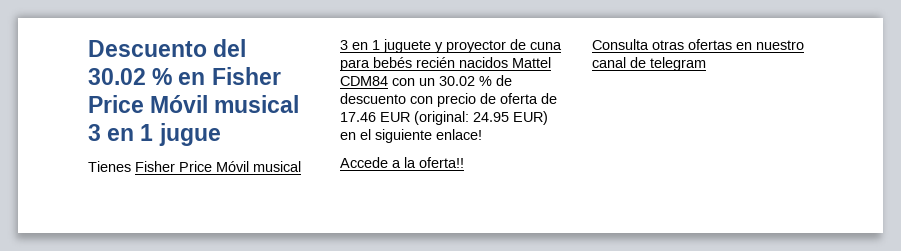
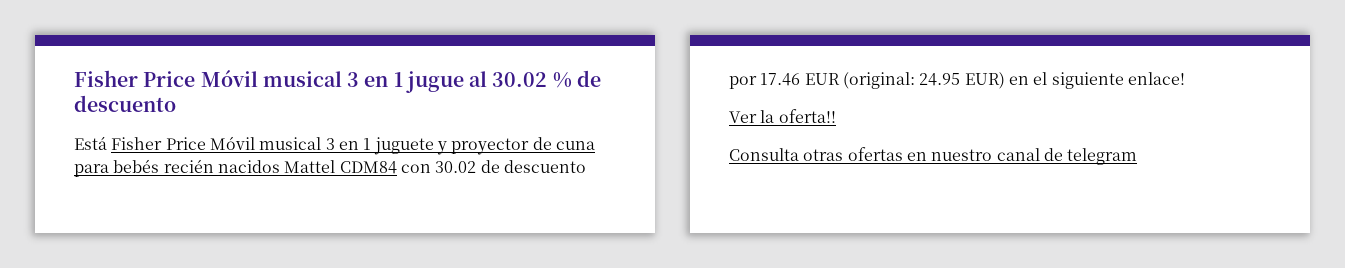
[88,39,247,57] [88,68,206,85] Descuento del 30.02 % en -> (74, 78) none
[88,161,131,172] // Tienes -> [469,70,601,88] [74,95,176,112] [74,136,107,150] al 30.02 % de descuento // Está
[419,75,512,86] [340,93,557,107] un 30.02 % de descuento con precio de oferta de -> [435,160,586,173] [729,76,757,89] 30.02 de descuento por
[340,157,401,168] Accede a -> [729,111,757,123] Ver

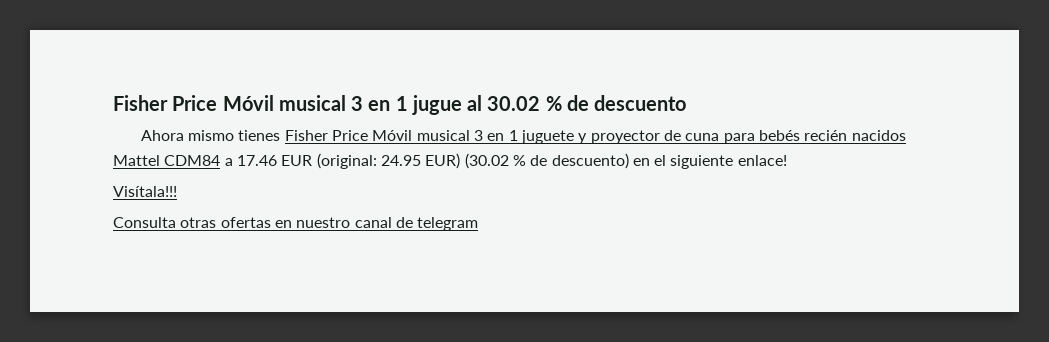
[74,136,107,150] Está -> [140,130,281,141] Ahora mismo tienes
[400,160,586,173] [729,76,757,89] con 30.02 de descuento por -> [224,158,233,166] a
(1005, 80) none -> [464,153,629,169] (30.02 % de descuento)
[729,109,836,123] Ver la oferta!! -> [113,186,177,197] Visítala!!!

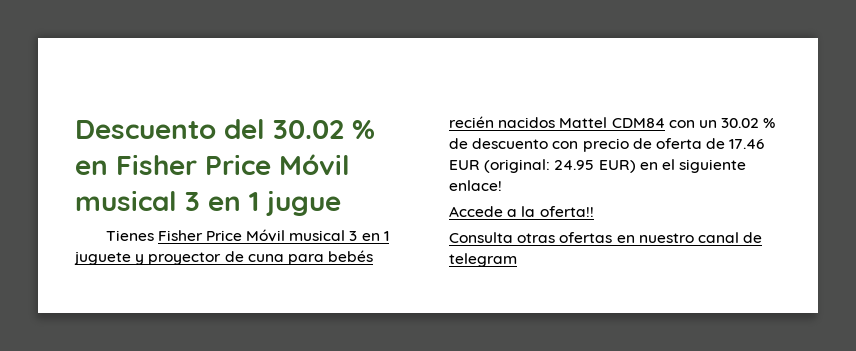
(113, 103) none -> [75,119,375,139] [75,160,108,175] Descuento del 30.02 % en
[467,95,687,111] [140,130,281,141] al 30.02 % de descuento // Ahora mismo tienes -> [105,230,154,241] // Tienes
[224,158,233,166] a -> [668,118,776,128] [449,138,726,152] con un 30.02 % de descuento con precio de oferta de
[464,153,629,169] (30.02 % de descuento) -> (636, 166) none
[113,186,177,197] Visítala!!! -> [449,206,594,217] Accede a la oferta!!

